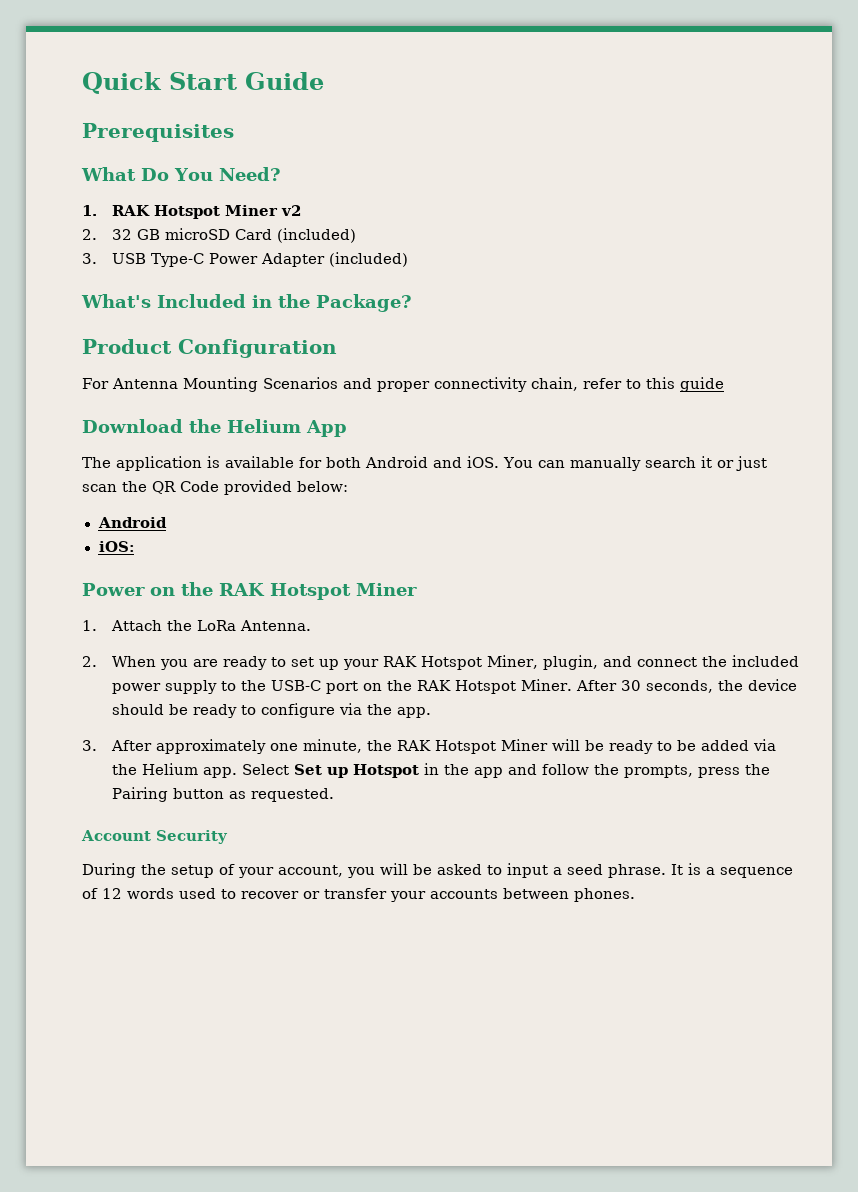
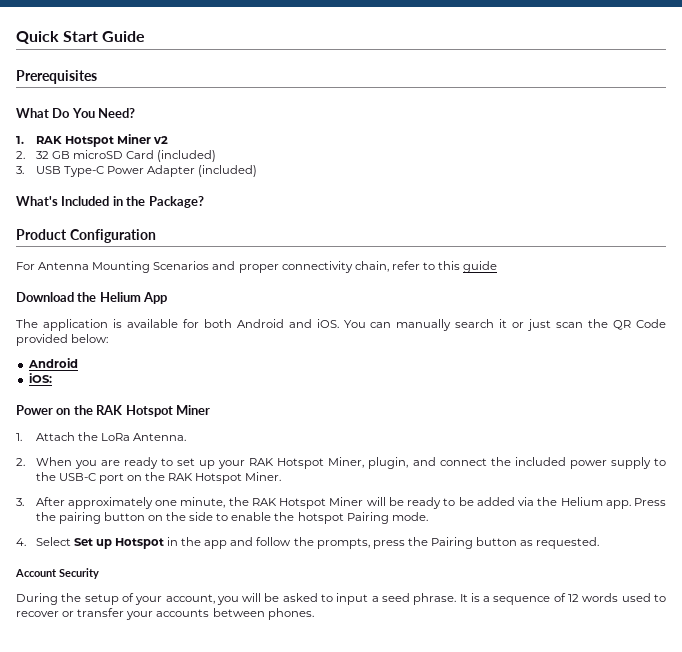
[575,679,797,693] [111,703,431,718] After 30 seconds, the device should be ready to configure via the app. -> (282, 476) none
(237, 772) none -> [634,498,666,506] [35,512,428,524] [16,538,26,546] Press the pairing button on the side to enable the hotspot Pairing mode. // 4.

